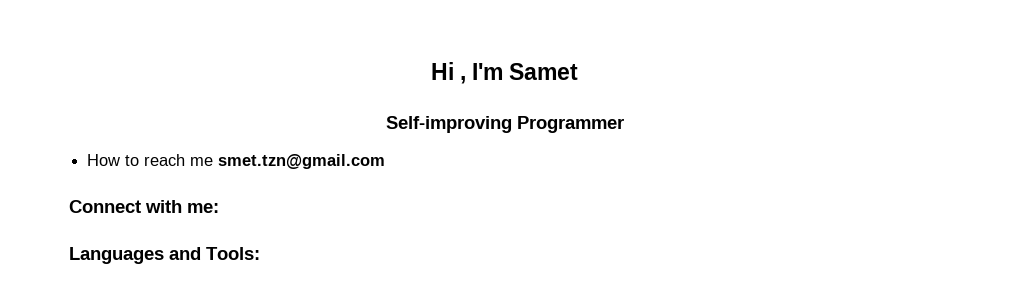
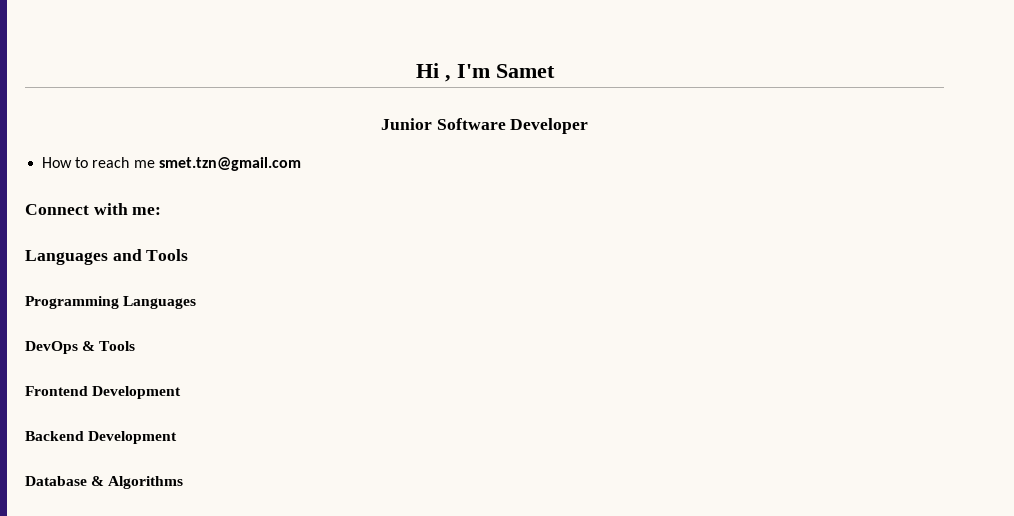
[385,116,624,133] Self-improving Programmer -> [380,118,589,134] Junior Software Developer
[206,247,260,260] Tools: -> [146,249,189,261] [25,296,197,309] [25,341,136,354] [25,386,182,399] [25,431,178,444] [25,476,184,489] Tools // Programming Languages // DevOps & Tools // Frontend Development // Backend Development // Database & Algorithms

